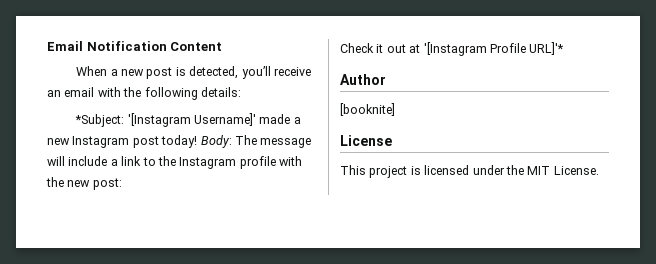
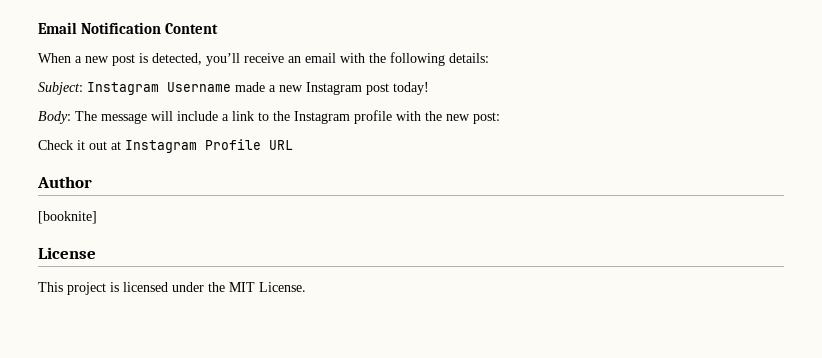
[75,113,257,127] *Subject: '[Instagram Username]' -> [38,82,231,95] Subject: Instagram Username
(198, 141) none -> (429, 88) //
[423,42,565,56] '[Instagram Profile URL]'* -> [125,139,293,153] Instagram Profile URL

